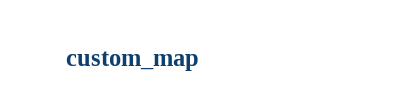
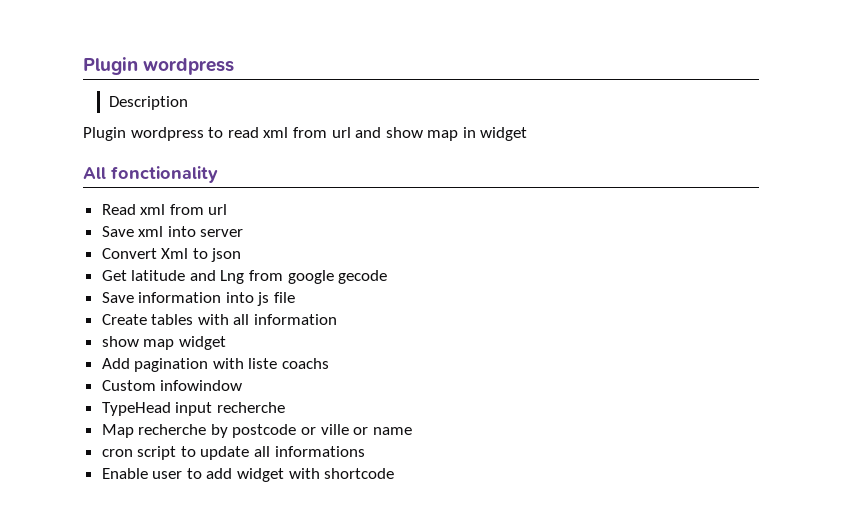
[66,51,199,71] custom_map -> [83,57,235,75] [109,96,189,110] [83,127,528,141] [83,166,218,183] [101,204,228,215] [101,226,244,237] [101,248,242,262] [101,270,388,284] [101,292,296,306] [101,314,338,325] [101,336,226,350] [101,358,330,372] [101,380,243,391] [101,402,285,416] [101,424,412,438] [101,446,365,460] [101,468,395,482] Plugin wordpress // Description // Plugin wordpress to read xml from url and show map in widget // All fonctionality // Read xml from url // Save xml into server // Convert Xml to json // Get latitude and Lng from google gecode // Save information into js file // Create tables with all information // show map widget // Add pagination with liste coachs // Custom infowindow // TypeHead input recherche // Map recherche by postcode or ville or name // cron script to update all informations // Enable user to add widget with shortcode

